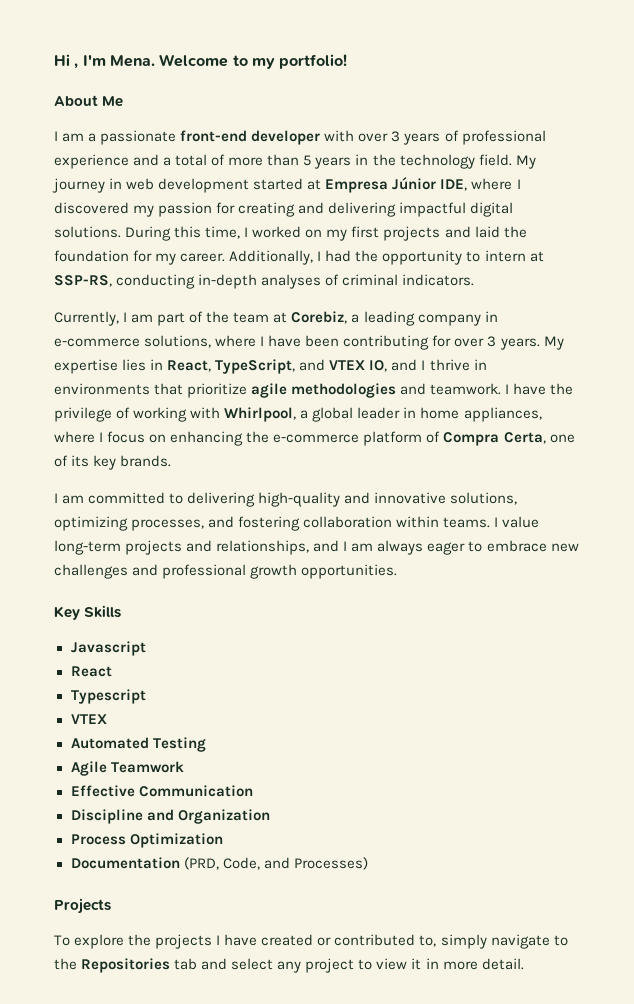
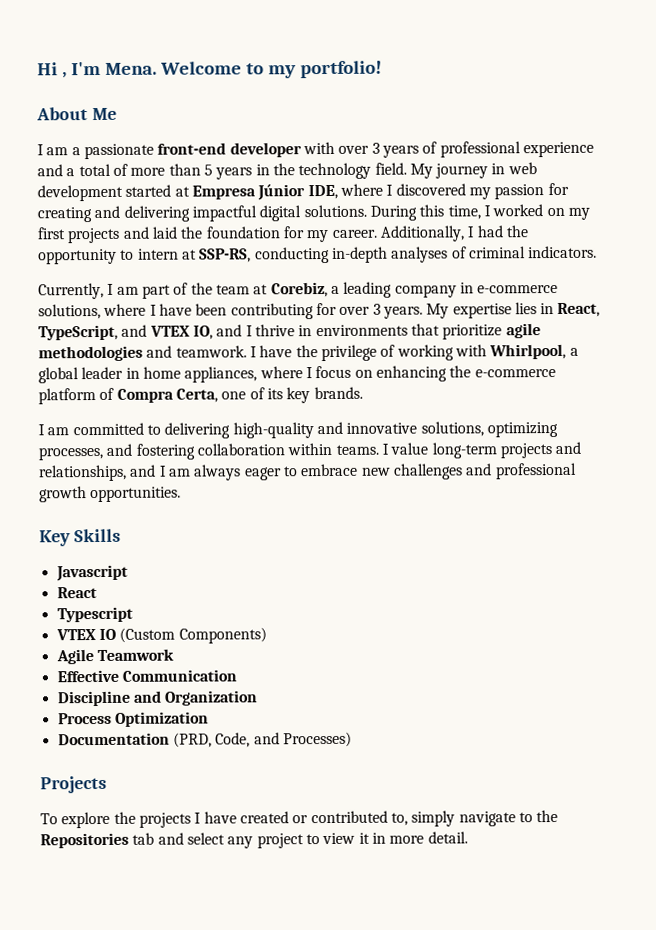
[70,737,206,752] // Automated Testing -> [98,627,267,644] IO (Custom Components)

